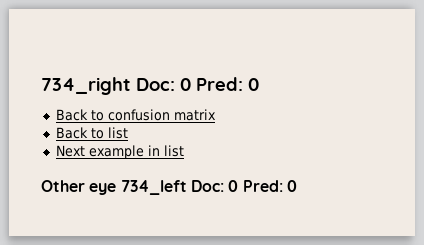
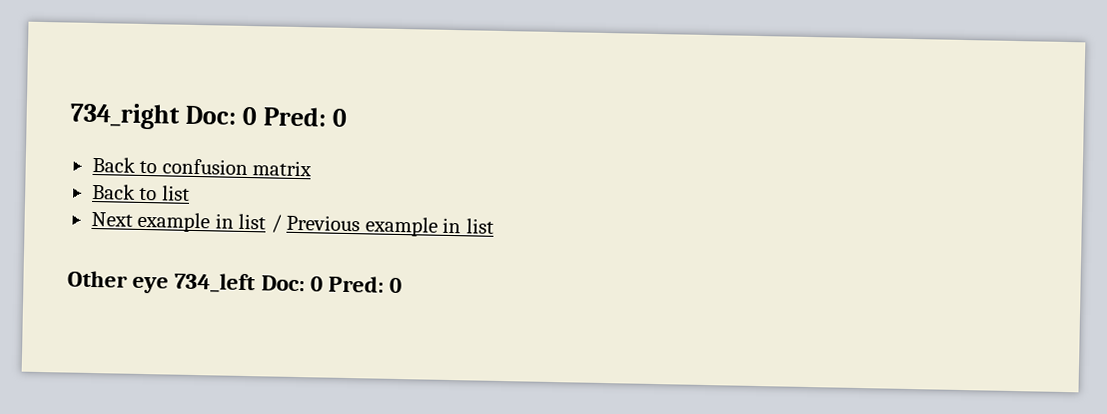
(184, 151) none -> [270,214,494,237] / Previous example in list

